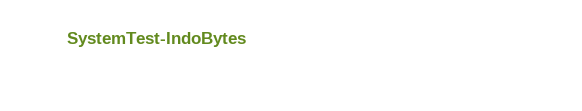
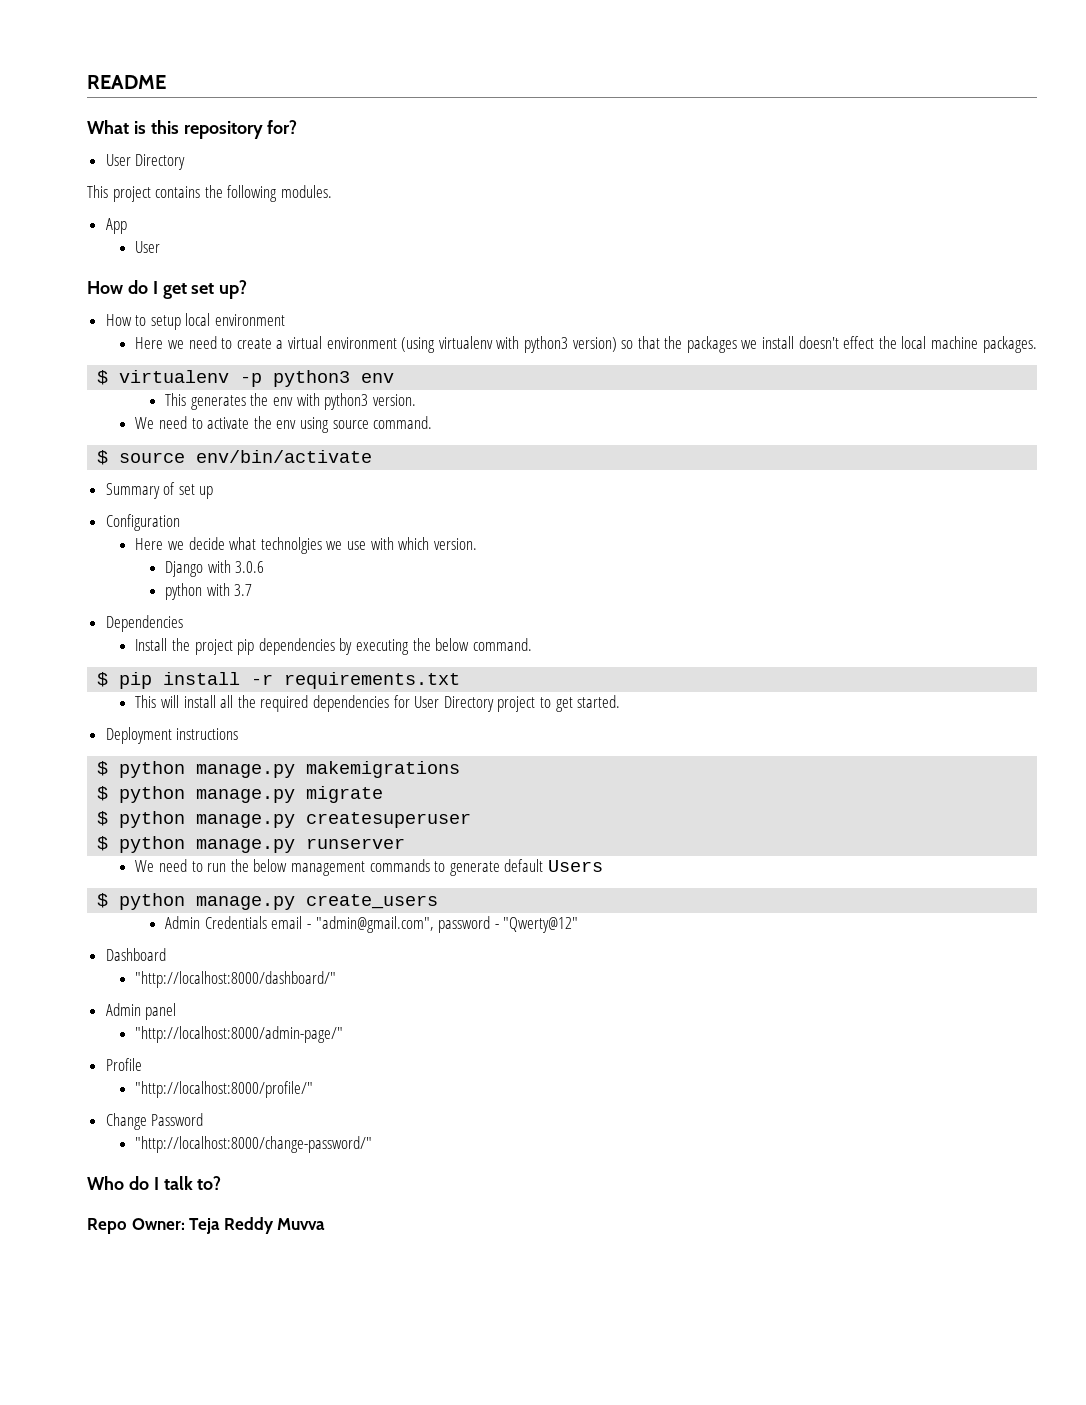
[67,32,246,47] SystemTest-IndoBytes -> [87,75,166,89] [87,120,298,139] [105,154,186,170] [87,185,332,202] [105,218,127,234] [135,241,161,253] [87,280,248,299] [105,313,286,330] [135,336,1037,353] [97,370,395,387] [165,393,416,410] [135,416,433,433] [97,450,373,465] [105,482,214,499] [105,514,180,531] [135,537,477,554] [165,560,265,577] [165,583,253,600] [105,615,183,632] [135,638,532,655] [97,672,461,689] [135,695,621,712] [105,727,239,744] [97,761,461,778] [97,786,384,803] [97,811,472,828] [97,836,406,853] [135,859,603,876] [97,893,439,910] [165,916,579,933] [105,948,166,961] [135,971,337,988] [105,1003,177,1020] [135,1026,344,1043] [105,1058,142,1071] [135,1081,314,1098] [105,1113,204,1130] [135,1136,373,1153] [87,1176,222,1190] [87,1217,326,1234] README // What is this repository for? // User Directory // This project contains the following modules. // App // User // How do I get set up? // How to setup local environment // Here we need to create a virtual environment (using virtualenv with python3 version) so that the packages we install doesn't effect the local machine packages. // $ virtualenv -p python3 env // This generates the env with python3 version. // We need to activate the env using source command. // $ source env/bin/activate // Summary of set up // Configuration // Here we decide what technolgies we use with which version. // Django with 3.0.6 // python with 3.7 // Dependencies // Install the project pip dependencies by executing the below command. // $ pip install -r requirements.txt // This will install all the required dependencies for User Directory project to get started. // Deployment instructions // $ python manage.py makemigrations // $ python manage.py migrate // $ python manage.py createsuperuser // $ python manage.py runserver // We need to run the below management commands to generate default Users // $ python manage.py create_users // Admin Credentials email - "admin@gmail.com", password - "Qwerty@12" // Dashboard // "http://localhost:8000/dashboard/" // Admin panel // "http://localhost:8000/admin-page/" // Profile // "http://localhost:8000/profile/" // Change Password // "http://localhost:8000/change-password/" // Who do I talk to? // Repo Owner: Teja Reddy Muvva

